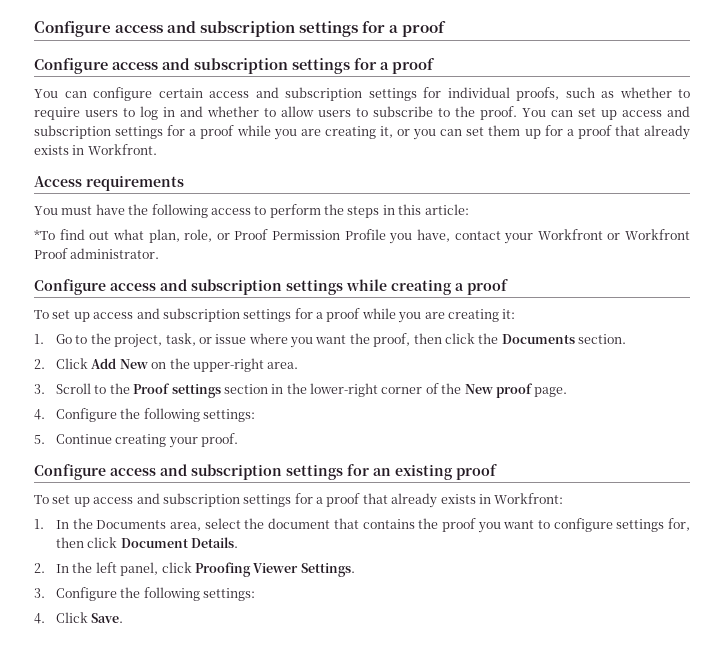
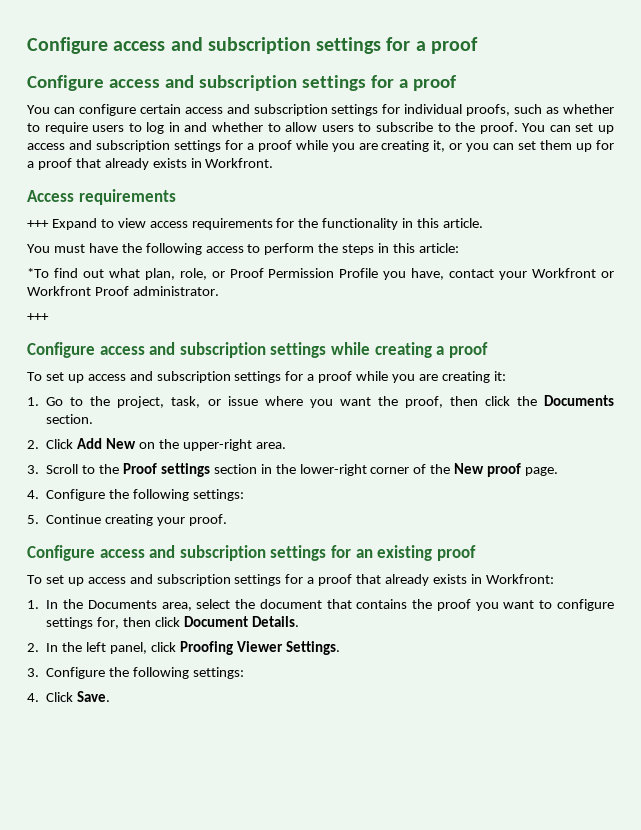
(184, 183) none -> [27,218,484,230] // +++ Expand to view access requirements for the functionality in this article.
(160, 253) none -> [27,313,49,321] // +++

